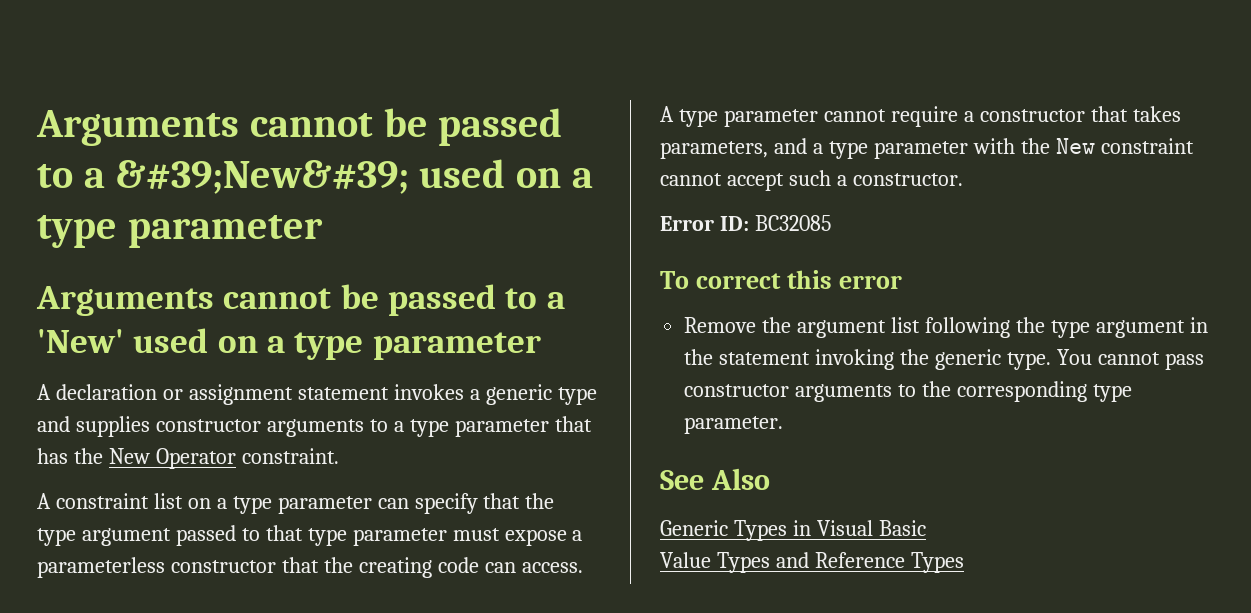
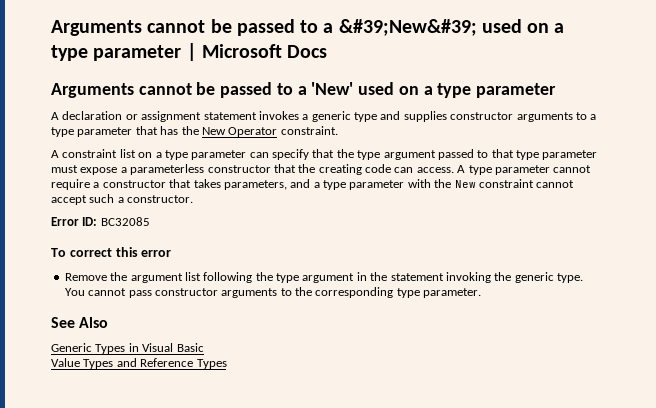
(323, 231) none -> [186,43,328,61] | Microsoft Docs

